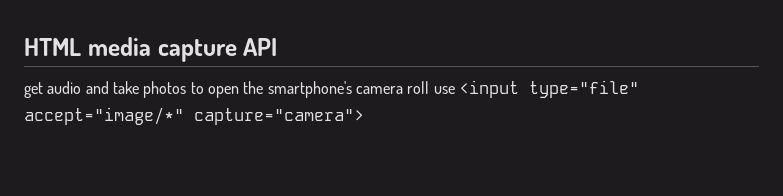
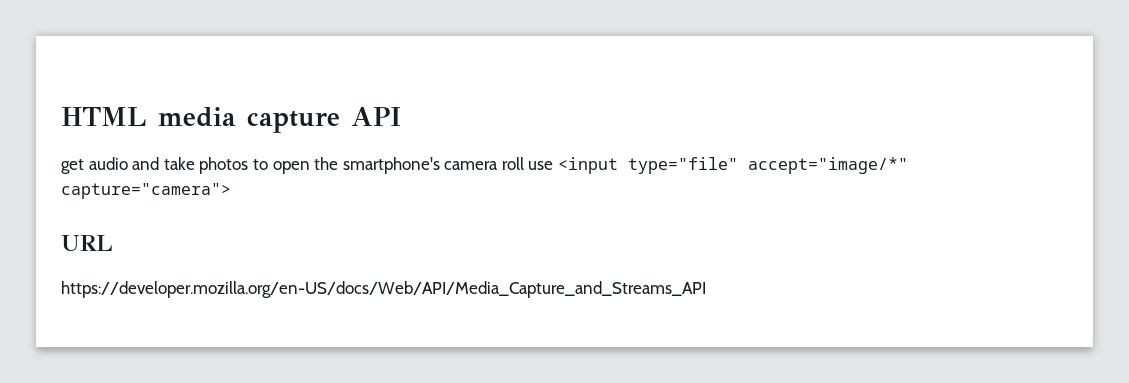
(364, 116) none -> [61,235,113,251] [61,281,706,298] // URL // https://developer.mozilla.org/en-US/docs/Web/API/Media_Capture_and_Streams_API

